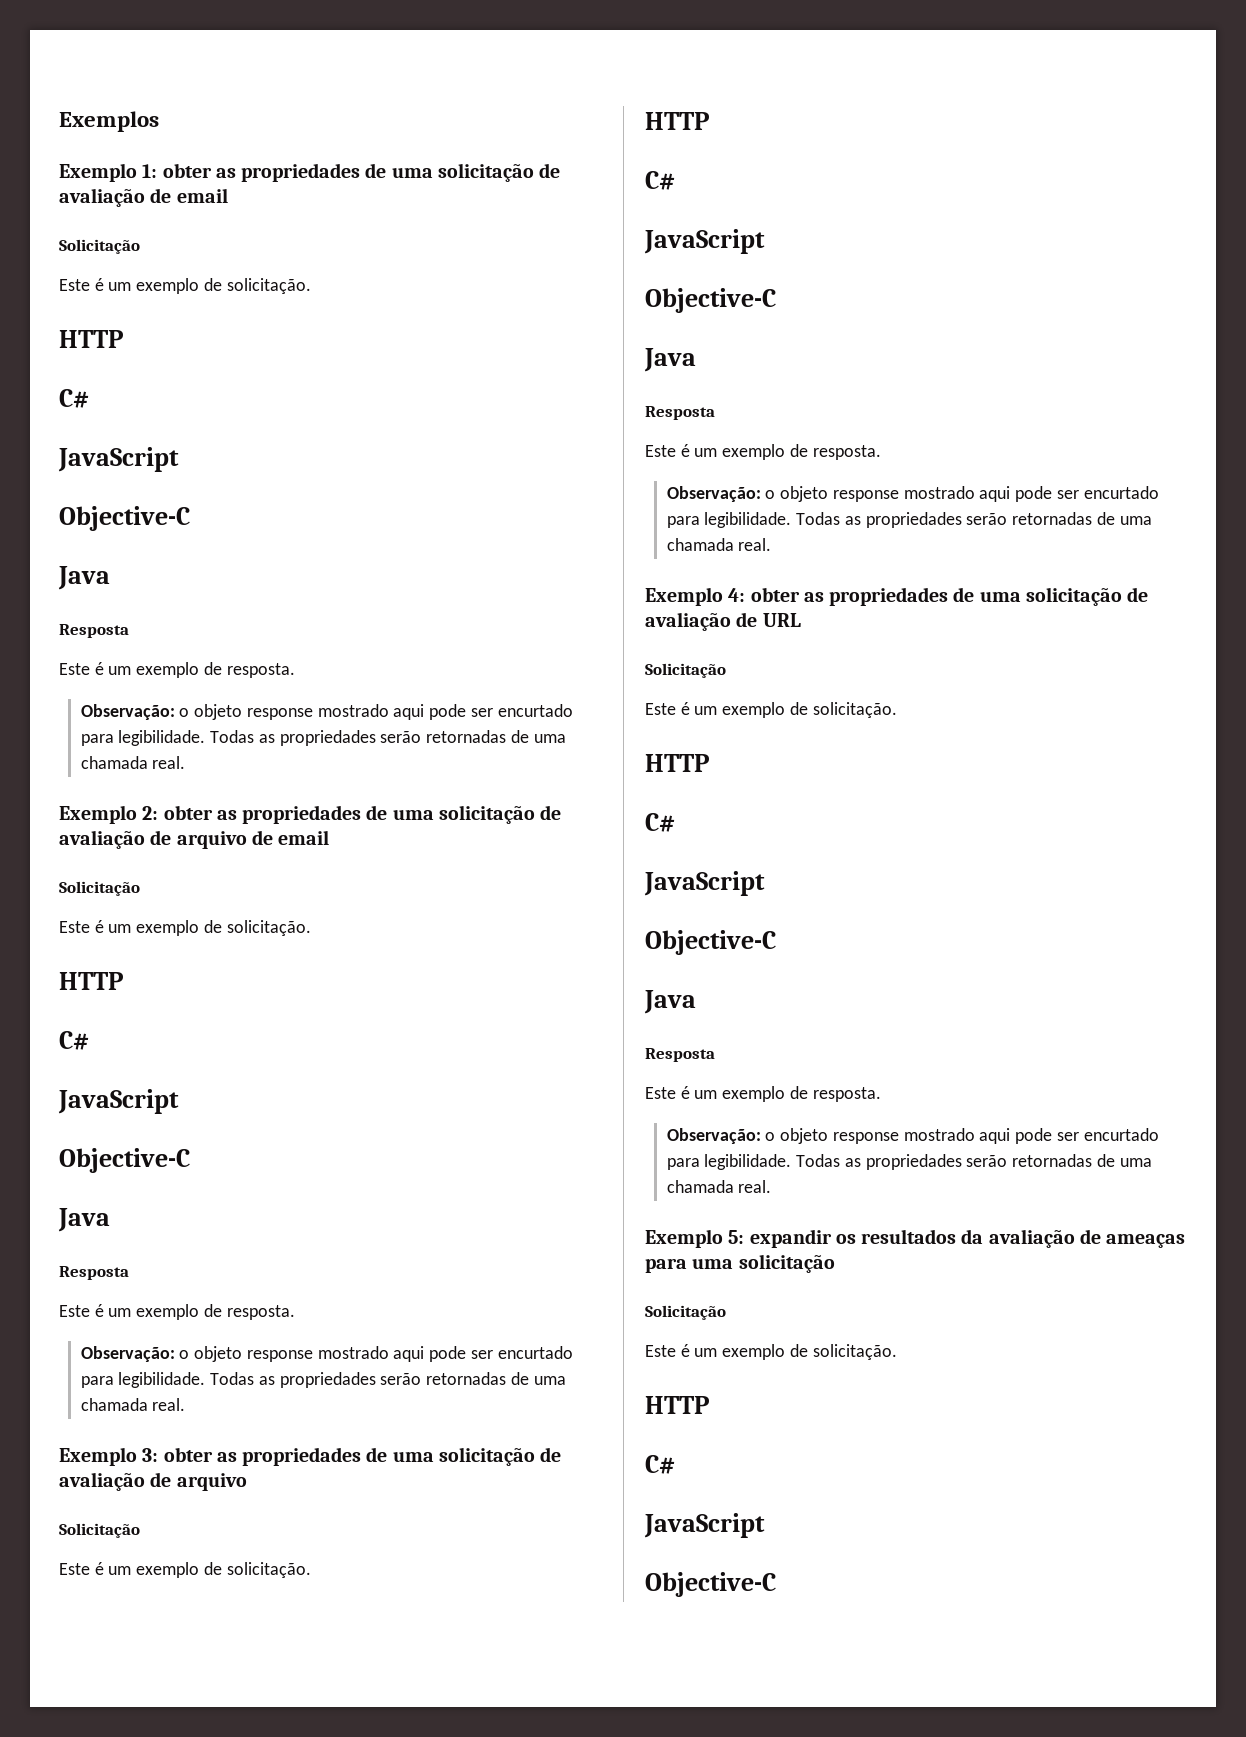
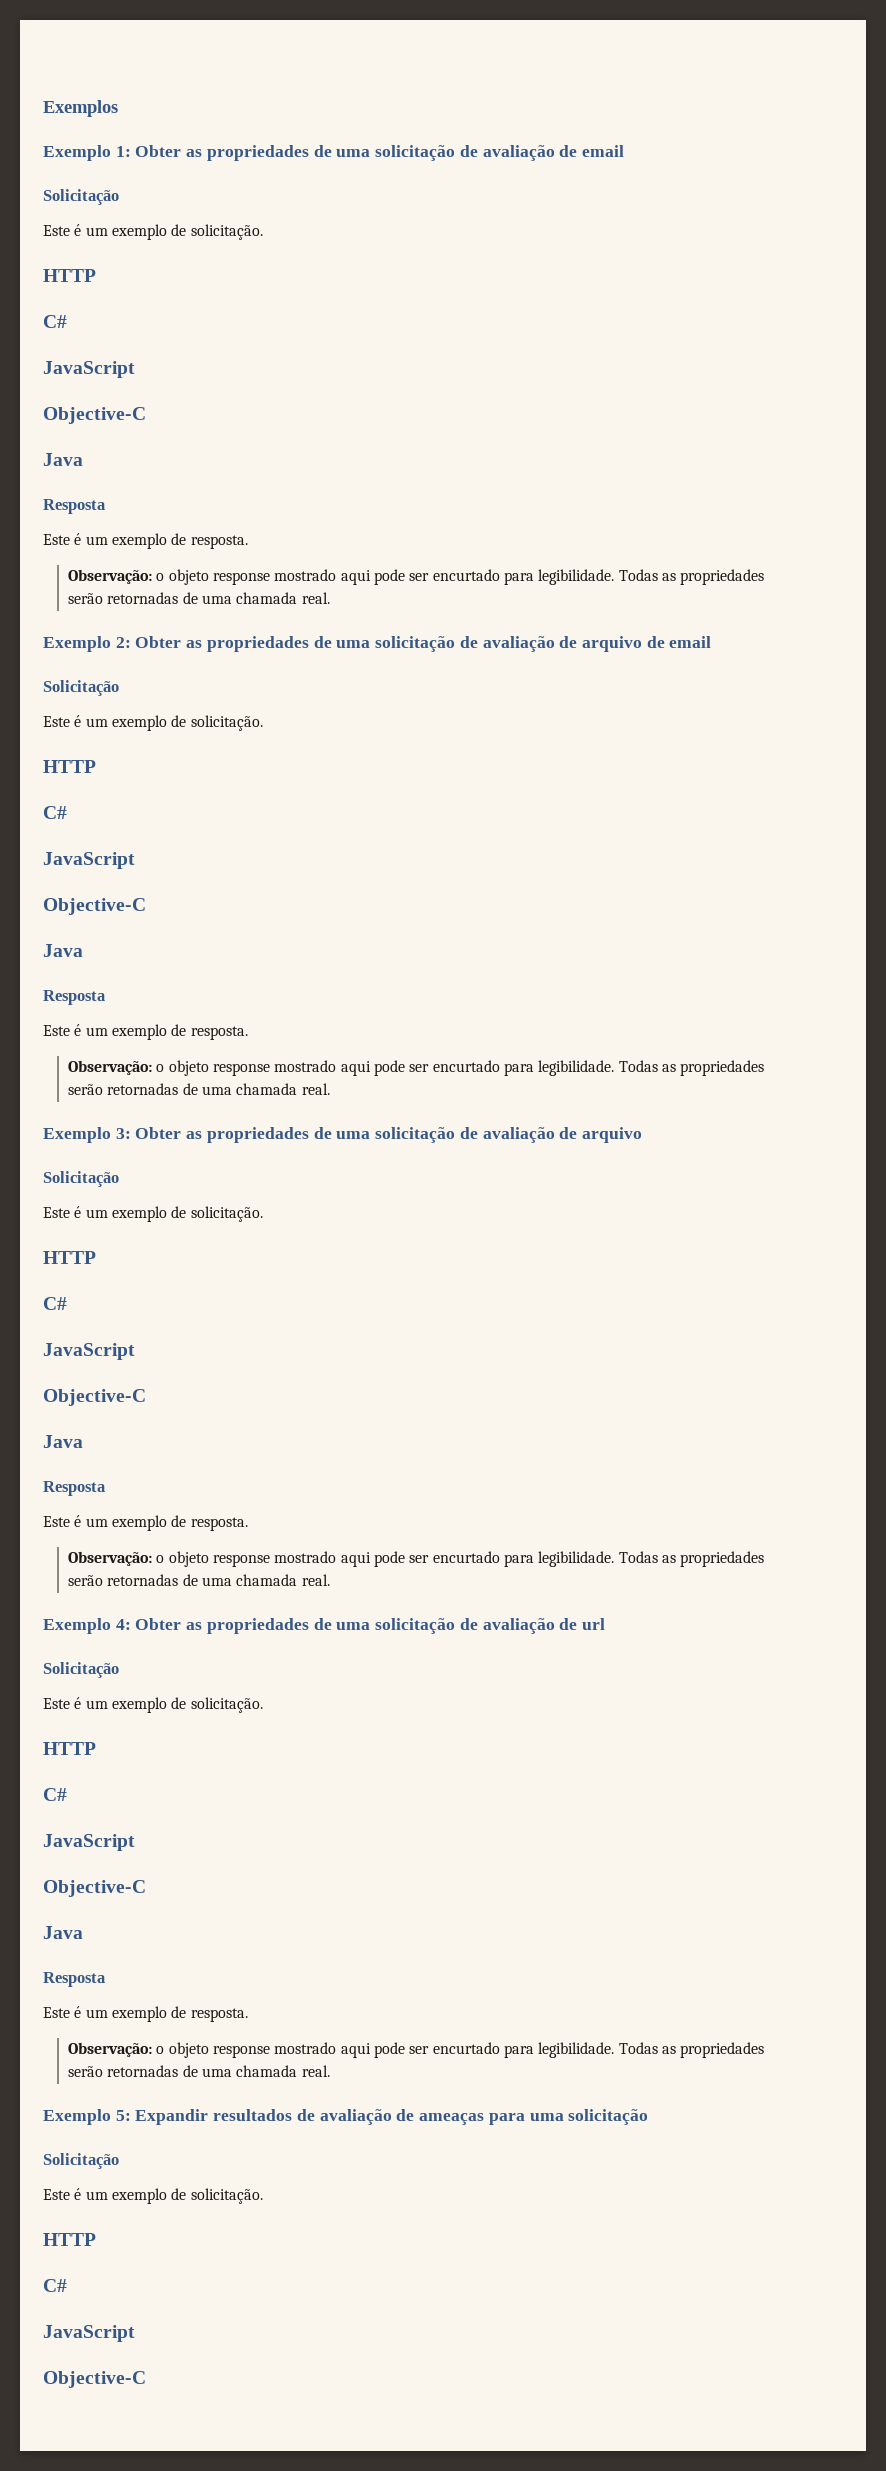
[162,163,212,178] obter -> [135,145,182,157] Obter
[163,805,213,820] obter -> [135,636,182,648] Obter
[163,1447,213,1462] obter -> [135,1127,182,1139] Obter
[750,587,1149,606] [645,612,801,631] obter as propriedades de uma solicitação de avaliação de URL -> [135,1618,605,1634] Obter as propriedades de uma solicitação de avaliação de url
[749,1229,984,1248] expandir os resultados da -> [135,2109,315,2125] Expandir resultados de

